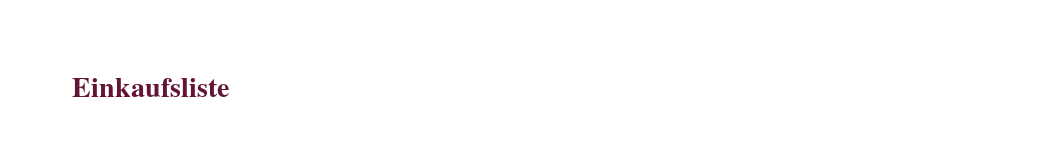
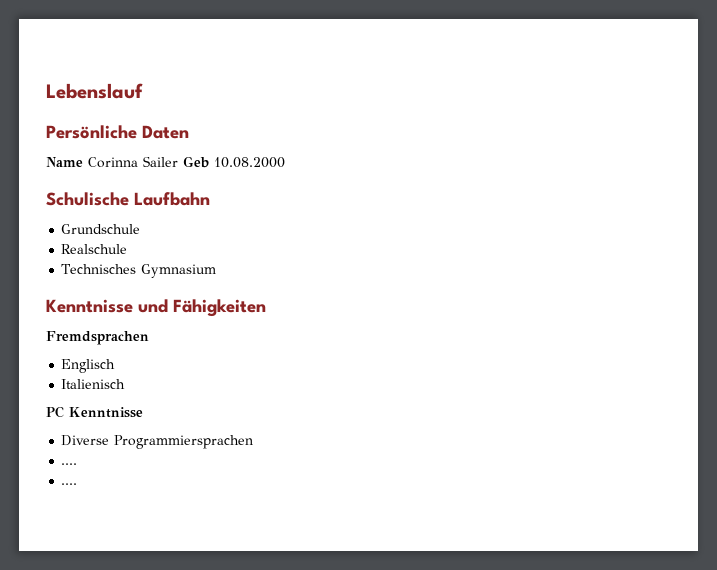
[72,78,229,97] Einkaufsliste -> [46,83,143,99] [46,125,189,139] [46,156,285,168] [46,192,210,206] [61,224,141,234] [61,244,128,254] [61,264,217,278] [46,299,266,317] [46,331,149,345] [61,359,116,373] [61,379,126,389] [46,406,143,418] [61,435,254,449] [61,463,78,465] [61,483,78,485] Lebenslauf // Persönliche Daten // Name Corinna Sailer Geb 10.08.2000 // Schulische Laufbahn // Grundschule // Realschule // Technisches Gymnasium // Kenntnisse und Fähigkeiten // Fremdsprachen // Englisch // Italienisch // PC Kenntnisse // Diverse Programmiersprachen // .... // ....

